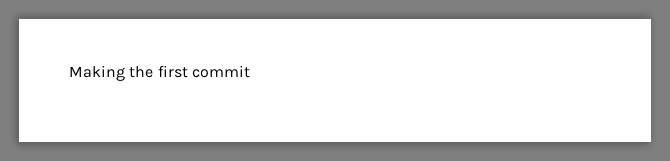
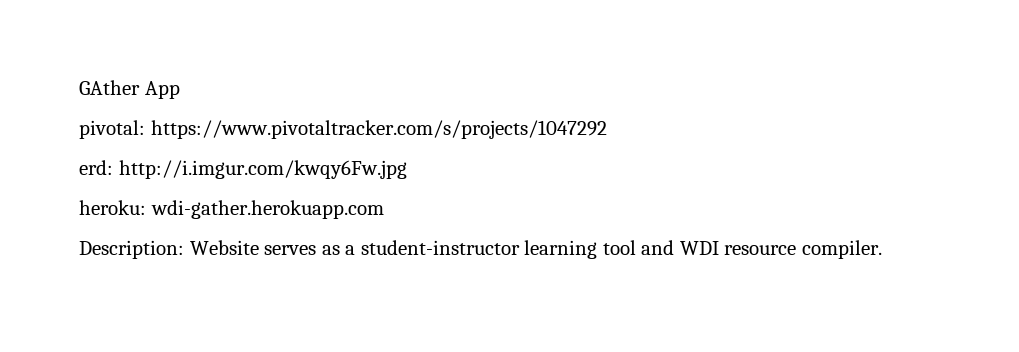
[69,65,250,81] Making the first commit -> [79,80,180,99] [79,120,607,139] [79,160,407,179] [79,200,384,219] [79,240,882,259] GAther App // pivotal: https://www.pivotaltracker.com/s/projects/1047292 // erd: http://i.imgur.com/kwqy6Fw.jpg // heroku: wdi-gather.herokuapp.com // Description: Website serves as a student-instructor learning tool and WDI resource compiler.

